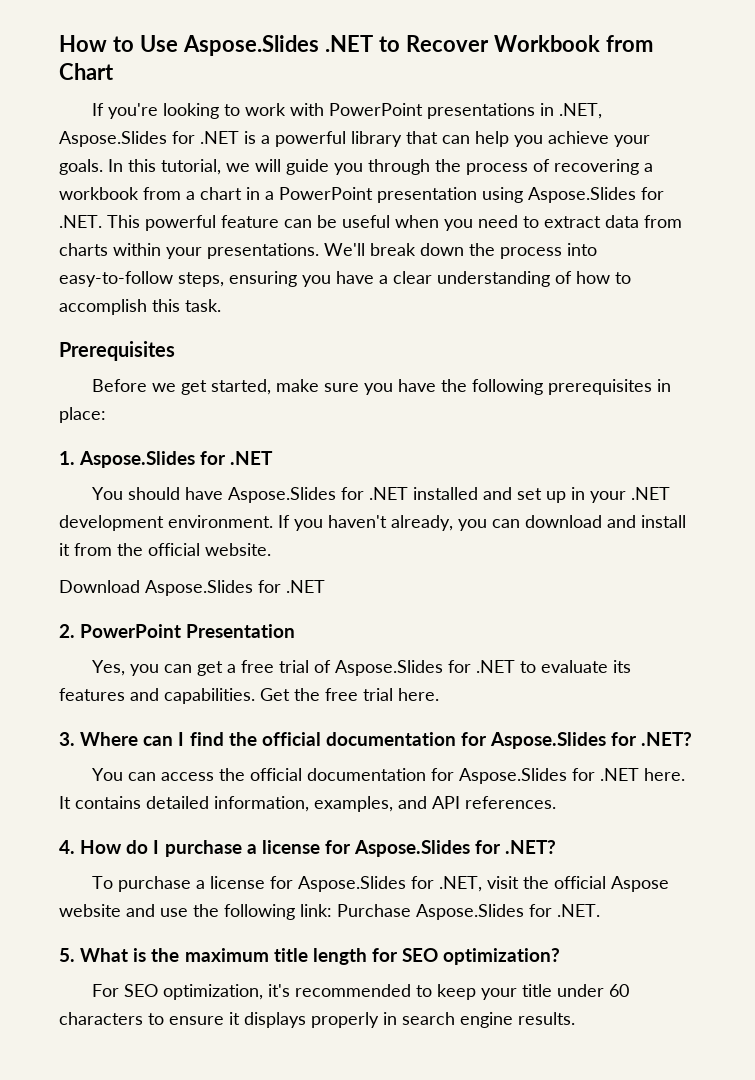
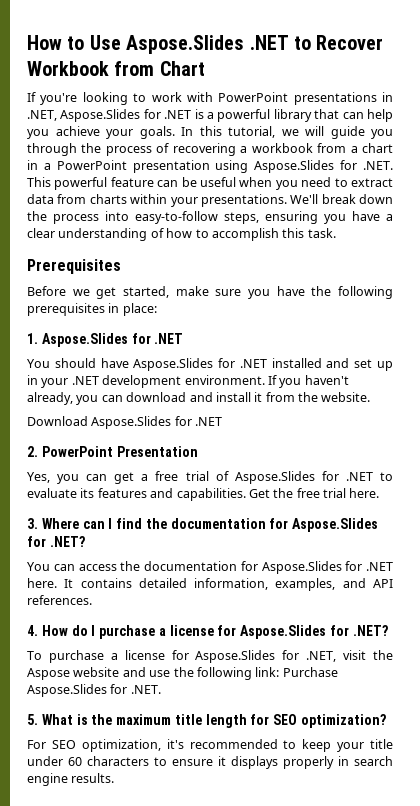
[148,543,200,556] official -> (318, 397) none
[261,732,321,746] official -> (167, 523) none
[250,768,303,781] official -> (141, 566) none
[554,876,607,889] official -> (394, 655) none

